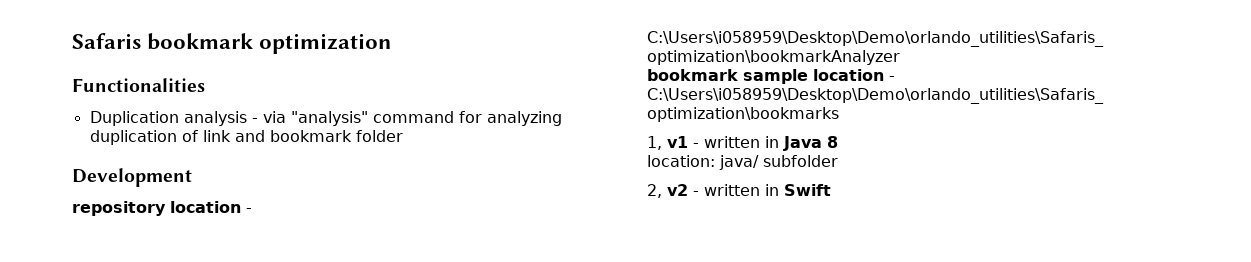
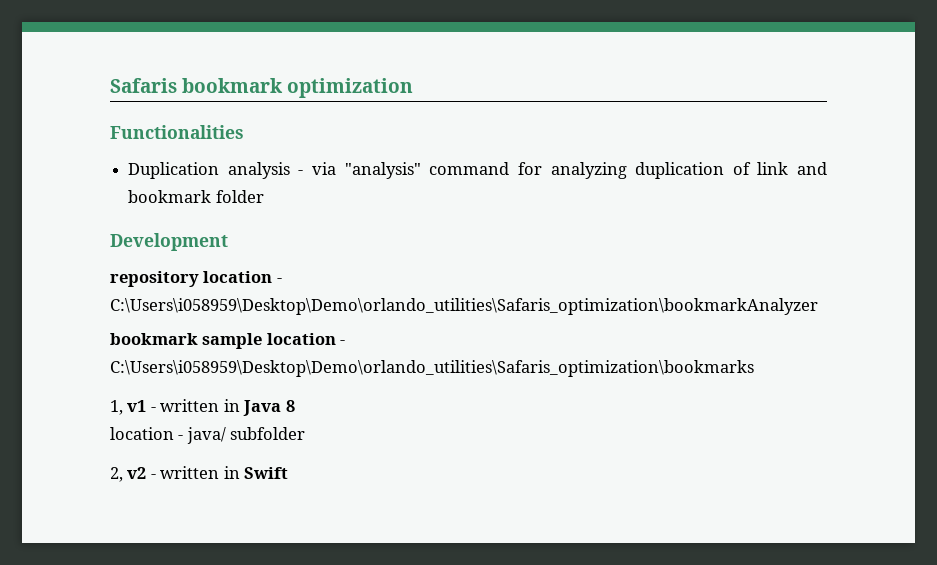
[647,155,715,167] location: -> [110,427,184,440] location -

